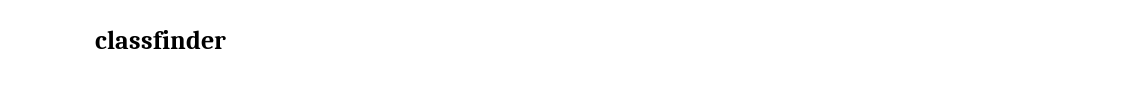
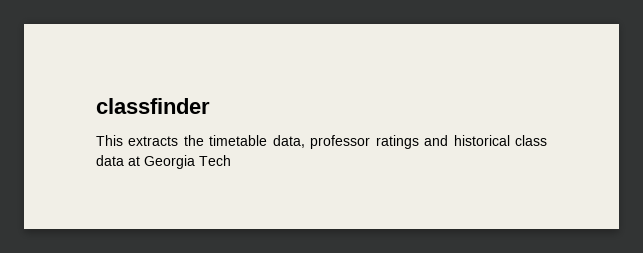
(226, 39) none -> [96,135,547,149] [96,155,231,169] // This extracts the timetable data, professor ratings and historical class data at Georgia Tech

